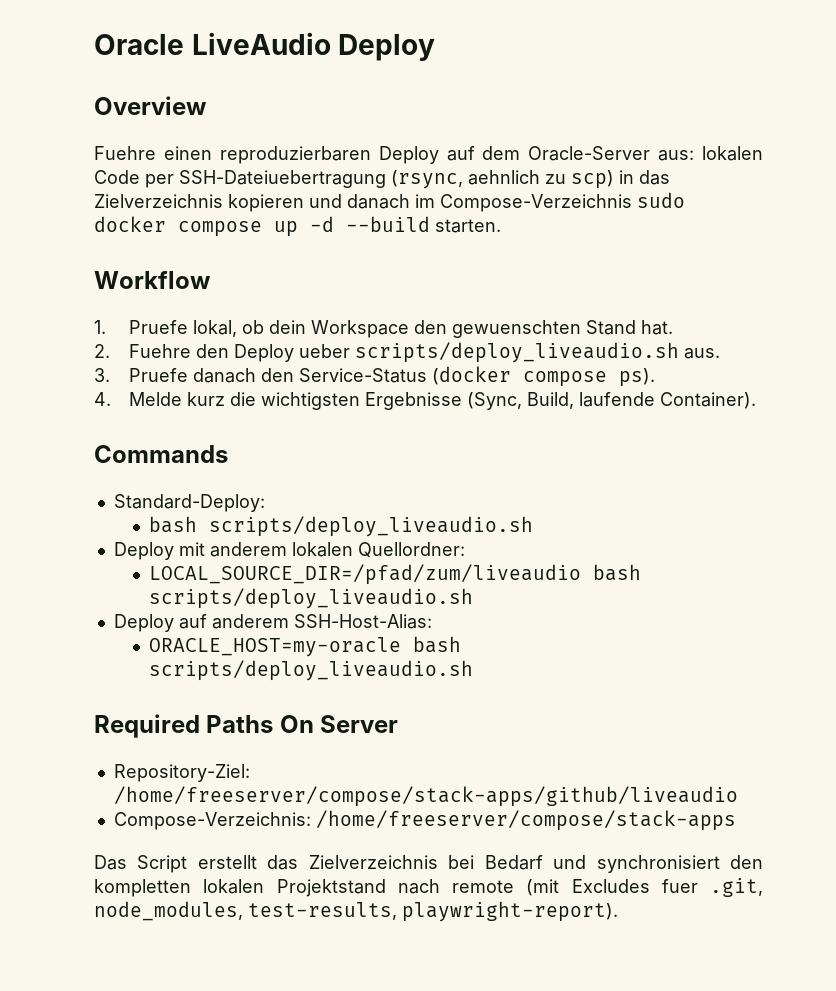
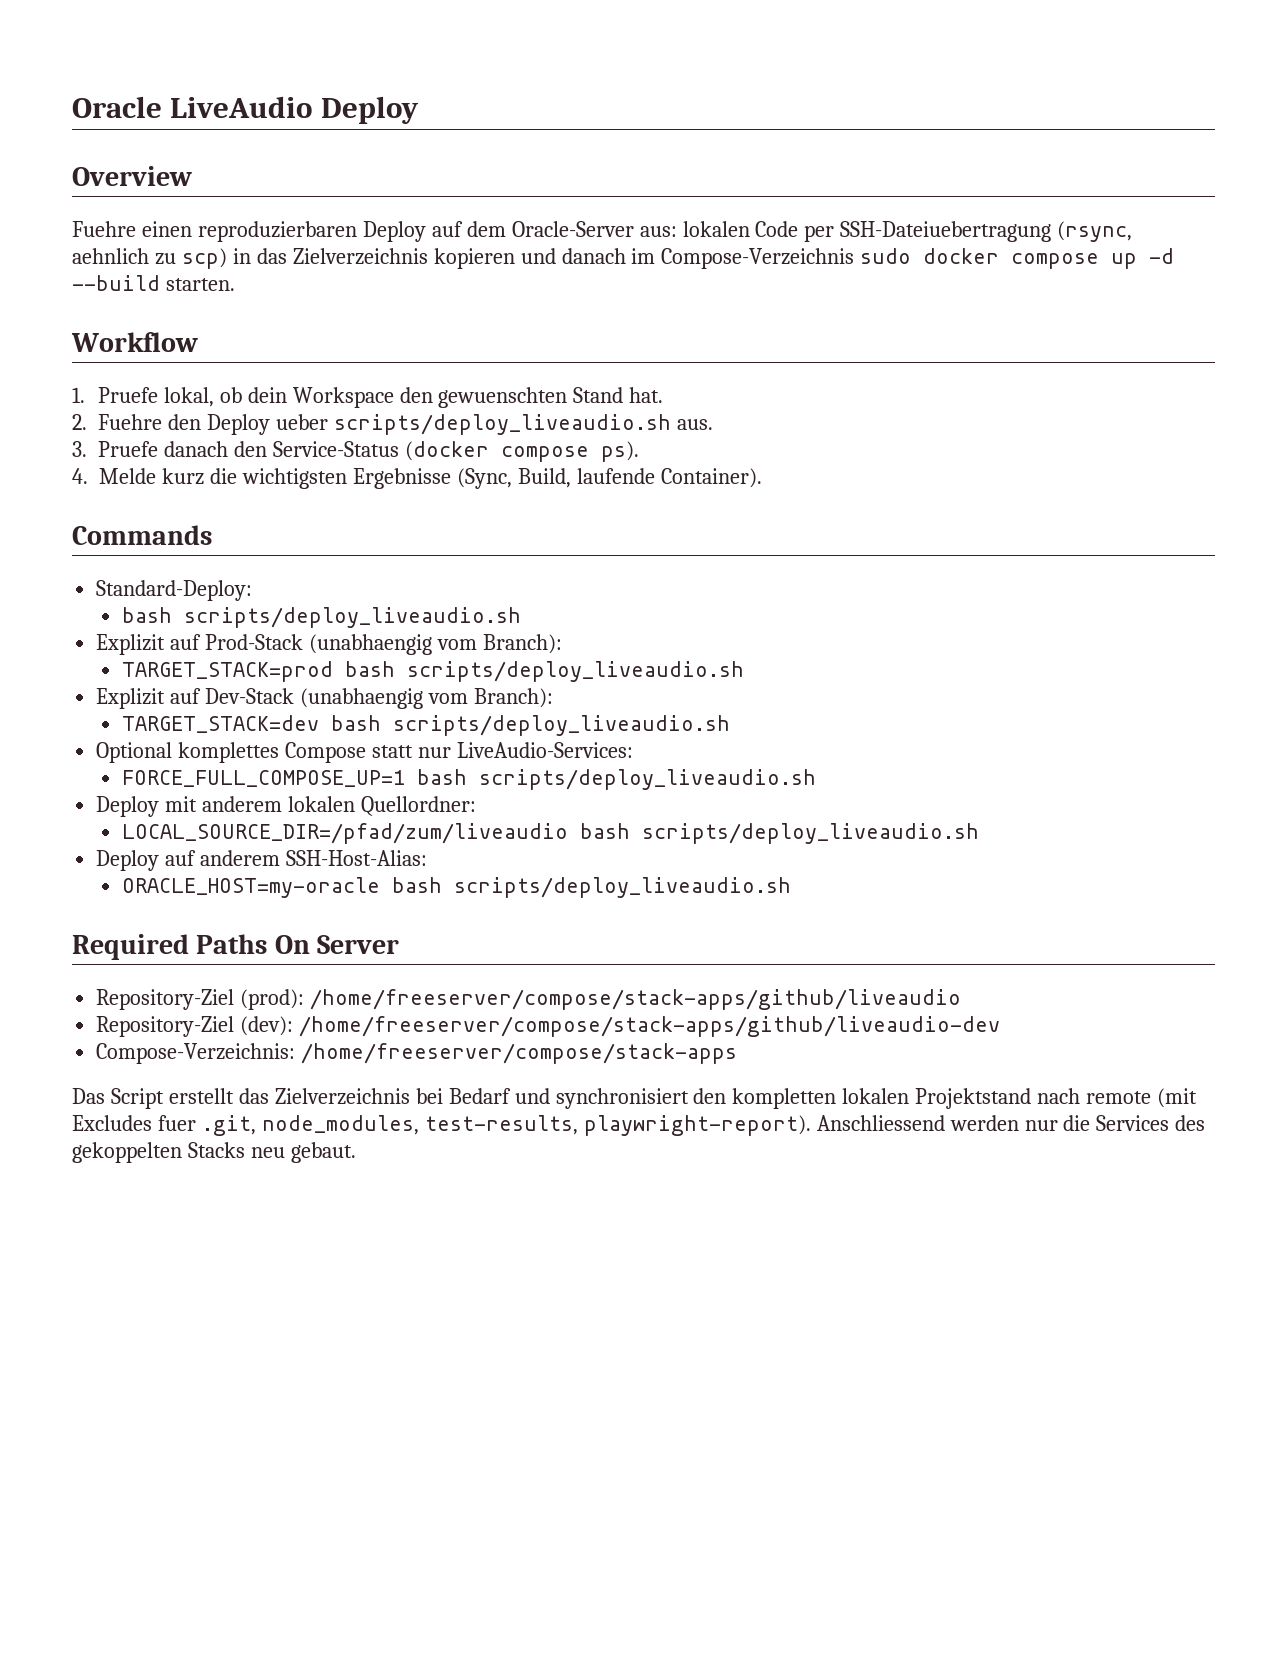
(534, 526) none -> [96,634,562,655] [122,661,745,682] [96,688,553,709] [122,715,731,736] [96,742,633,763] [122,769,817,790] // Explizit auf Prod-Stack (unabhaengig vom Branch): // TARGET_STACK=prod bash scripts/deploy_liveaudio.sh // Explizit auf Dev-Stack (unabhaengig vom Branch): // TARGET_STACK=dev bash scripts/deploy_liveaudio.sh // Optional komplettes Compose statt nur LiveAudio-Services: // FORCE_FULL_COMPOSE_UP=1 bash scripts/deploy_liveaudio.sh
[113,764,250,782] Repository-Ziel: -> [96,989,305,1010] Repository-Ziel (prod):
(738, 796) none -> [96,1016,1001,1037] // Repository-Ziel (dev): /home/freeserver/compose/stack-apps/github/liveaudio-dev
(618, 911) none -> [816,1115,1206,1131] [72,1142,356,1163] Anschliessend werden nur die Services des gekoppelten Stacks neu gebaut.

